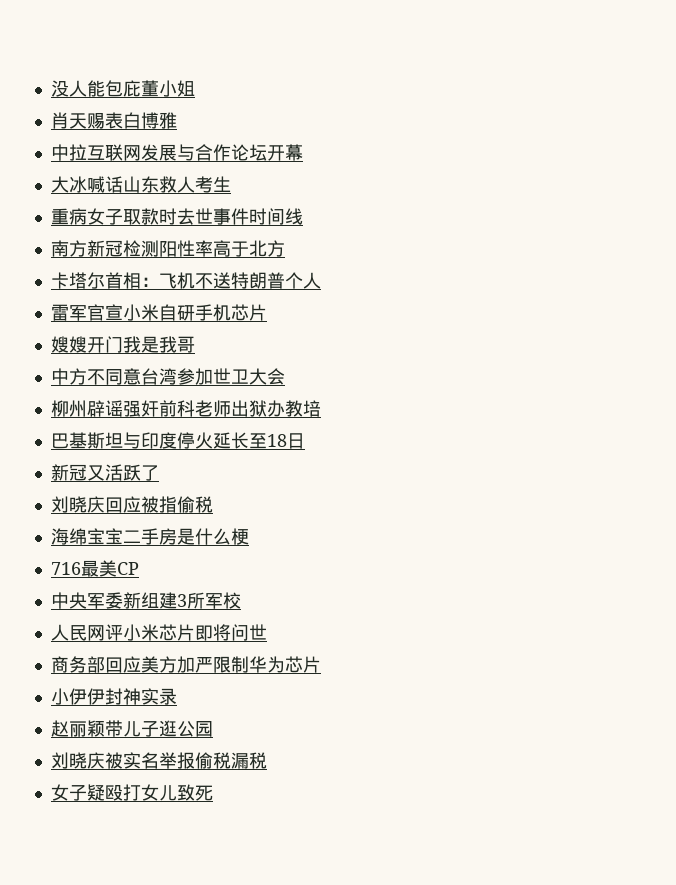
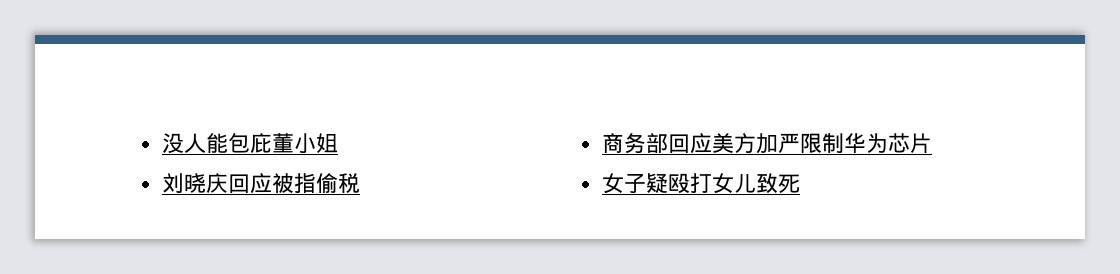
[50,112,177,129] [50,144,303,161] [50,176,231,193] [50,208,303,225] [50,240,285,257] [50,272,321,289] [50,304,267,321] [50,336,195,353] [50,368,285,385] [50,400,321,417] [50,432,305,449] [50,464,159,481] // 肖天赐表白博雅 // 中拉互联网发展与合作论坛开幕 // 大冰喊话山东救人考生 // 重病女子取款时去世事件时间线 // 南方新冠检测阳性率高于北方 // 卡塔尔首相：飞机不送特朗普个人 // 雷军官宣小米自研手机芯片 // 嫂嫂开门我是我哥 // 中方不同意台湾参加世卫大会 // 柳州辟谣强奸前科老师出狱办教培 // 巴基斯坦与印度停火延长至18日 // 新冠又活跃了 -> (339, 143) none
[50,528,249,545] [50,560,139,577] [50,592,241,609] [50,624,267,641] // 海绵宝宝二手房是什么梗 // 716最美CP // 中央军委新组建3所军校 // 人民网评小米芯片即将问世 -> (361, 183) none
[50,688,177,705] [50,720,213,737] [50,752,267,769] // 小伊伊封神实录 // 赵丽颖带儿子逛公园 // 刘晓庆被实名举报偷税漏税 -> (933, 143) none

